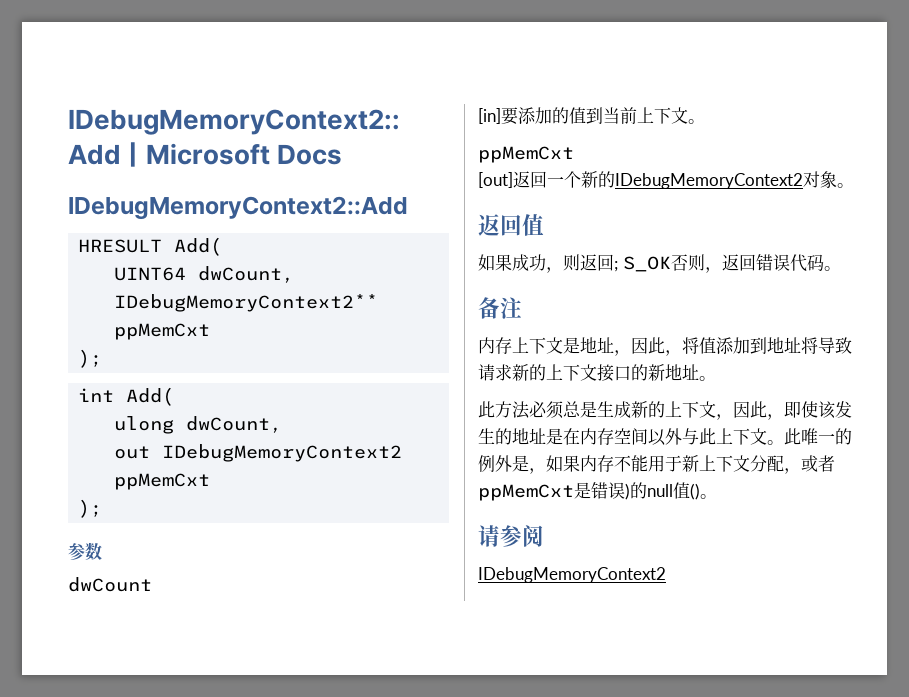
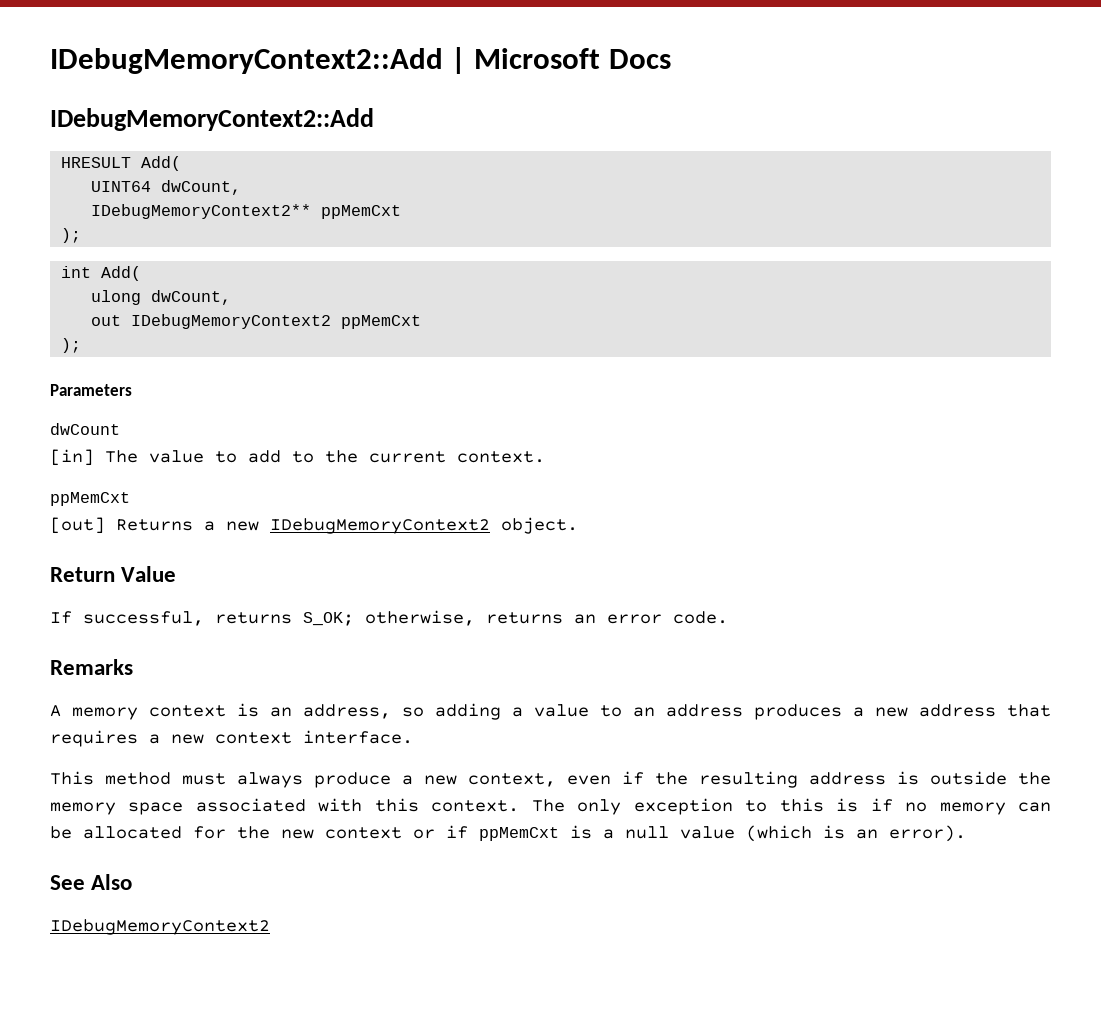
[68,542,102,561] 参数 -> [50,384,132,396] Parameters
[501,107,705,125] [478,146,574,163] [478,171,854,189] [478,214,544,236] [478,254,841,273] [478,297,522,319] [478,337,852,356] [478,364,716,382] [478,401,852,420] [478,428,852,446] [478,455,835,474] [478,482,717,501] [478,525,544,547] 要添加的值到当前上下文。 // ppMemCxt // [out]返回一个新的IDebugMemoryContext2对象。 // 返回值 // 如果成功，则返回; S_OK否则，返回错误代码。 // 备注 // 内存上下文是地址，因此，将值添加到地址将导致请求新的上下文接口的新地址。 // 此方法必须总是生成新的上下文，因此，即使该发生的地址是在内存空间以外与此上下文。此唯一的例外是，如果内存不能用于新上下文分配，或者ppMemCxt是错误)的null值()。 // 请参阅 -> [105,450,545,463] [50,492,130,506] [50,517,578,534] [50,566,177,582] [50,610,728,626] [50,659,133,675] [50,703,1051,720] [50,730,413,747] [50,771,1051,788] [50,798,1052,815] [50,825,966,842] [50,874,133,890] The value to add to the current context. // ppMemCxt // [out] Returns a new IDebugMemoryContext2 object. // Return Value // If successful, returns S_OK; otherwise, returns an error code. // Remarks // A memory context is an address, so adding a value to an address produces a new address that requires a new context interface. // This method must always produce a new context, even if the resulting address is outside the memory space associated with this context. The only exception to this is if no memory can be allocated for the new context or if ppMemCxt is a null value (which is an error). // See Also

